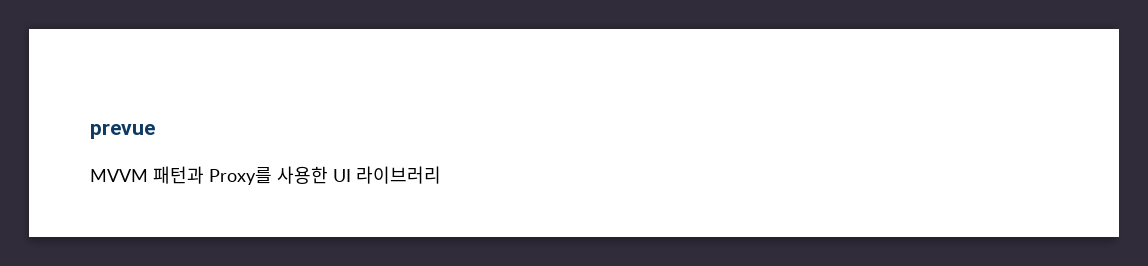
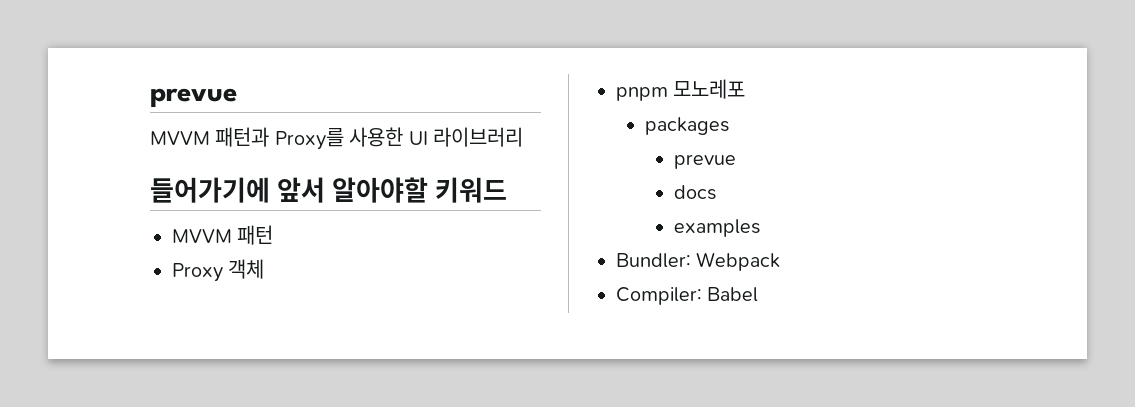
(441, 175) none -> [150,177,508,203] [172,225,274,245] [172,259,265,282] [616,79,746,101] [644,117,729,135] [673,154,736,169] [673,185,716,200] [673,219,760,237] [616,252,781,271] [616,287,759,305] // 들어가기에 앞서 알아야할 키워드 // MVVM 패턴 // Proxy 객체 // pnpm 모노레포 // packages // prevue // docs // examples // Bundler: Webpack // Compiler: Babel

